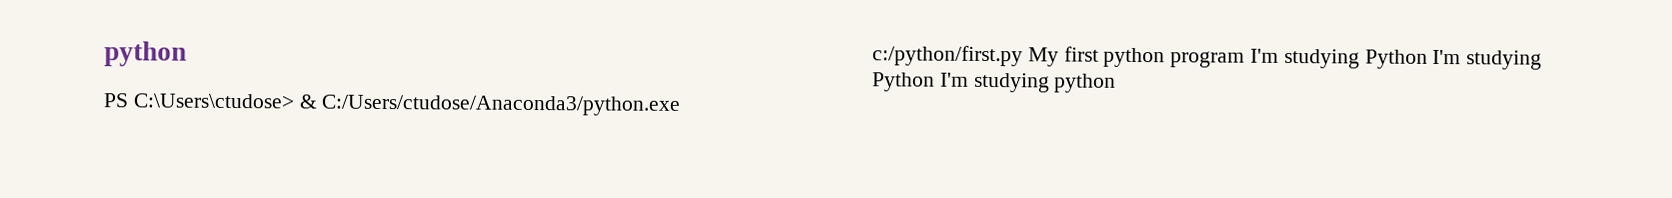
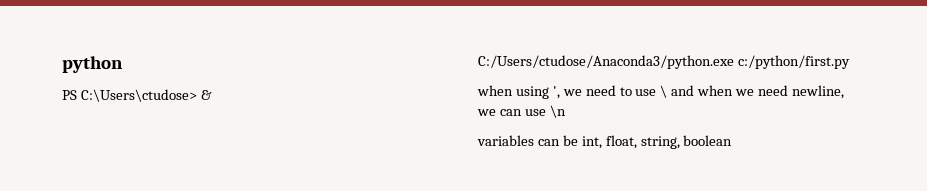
[1027,46,1543,70] [872,72,1117,93] My first python program I'm studying Python I'm studying Python I'm studying python -> [477,85,844,99] [477,105,566,118] [477,135,733,149] // when using ', we need to use \ and when we need newline, we can use \n // variables can be int, float, string, boolean

